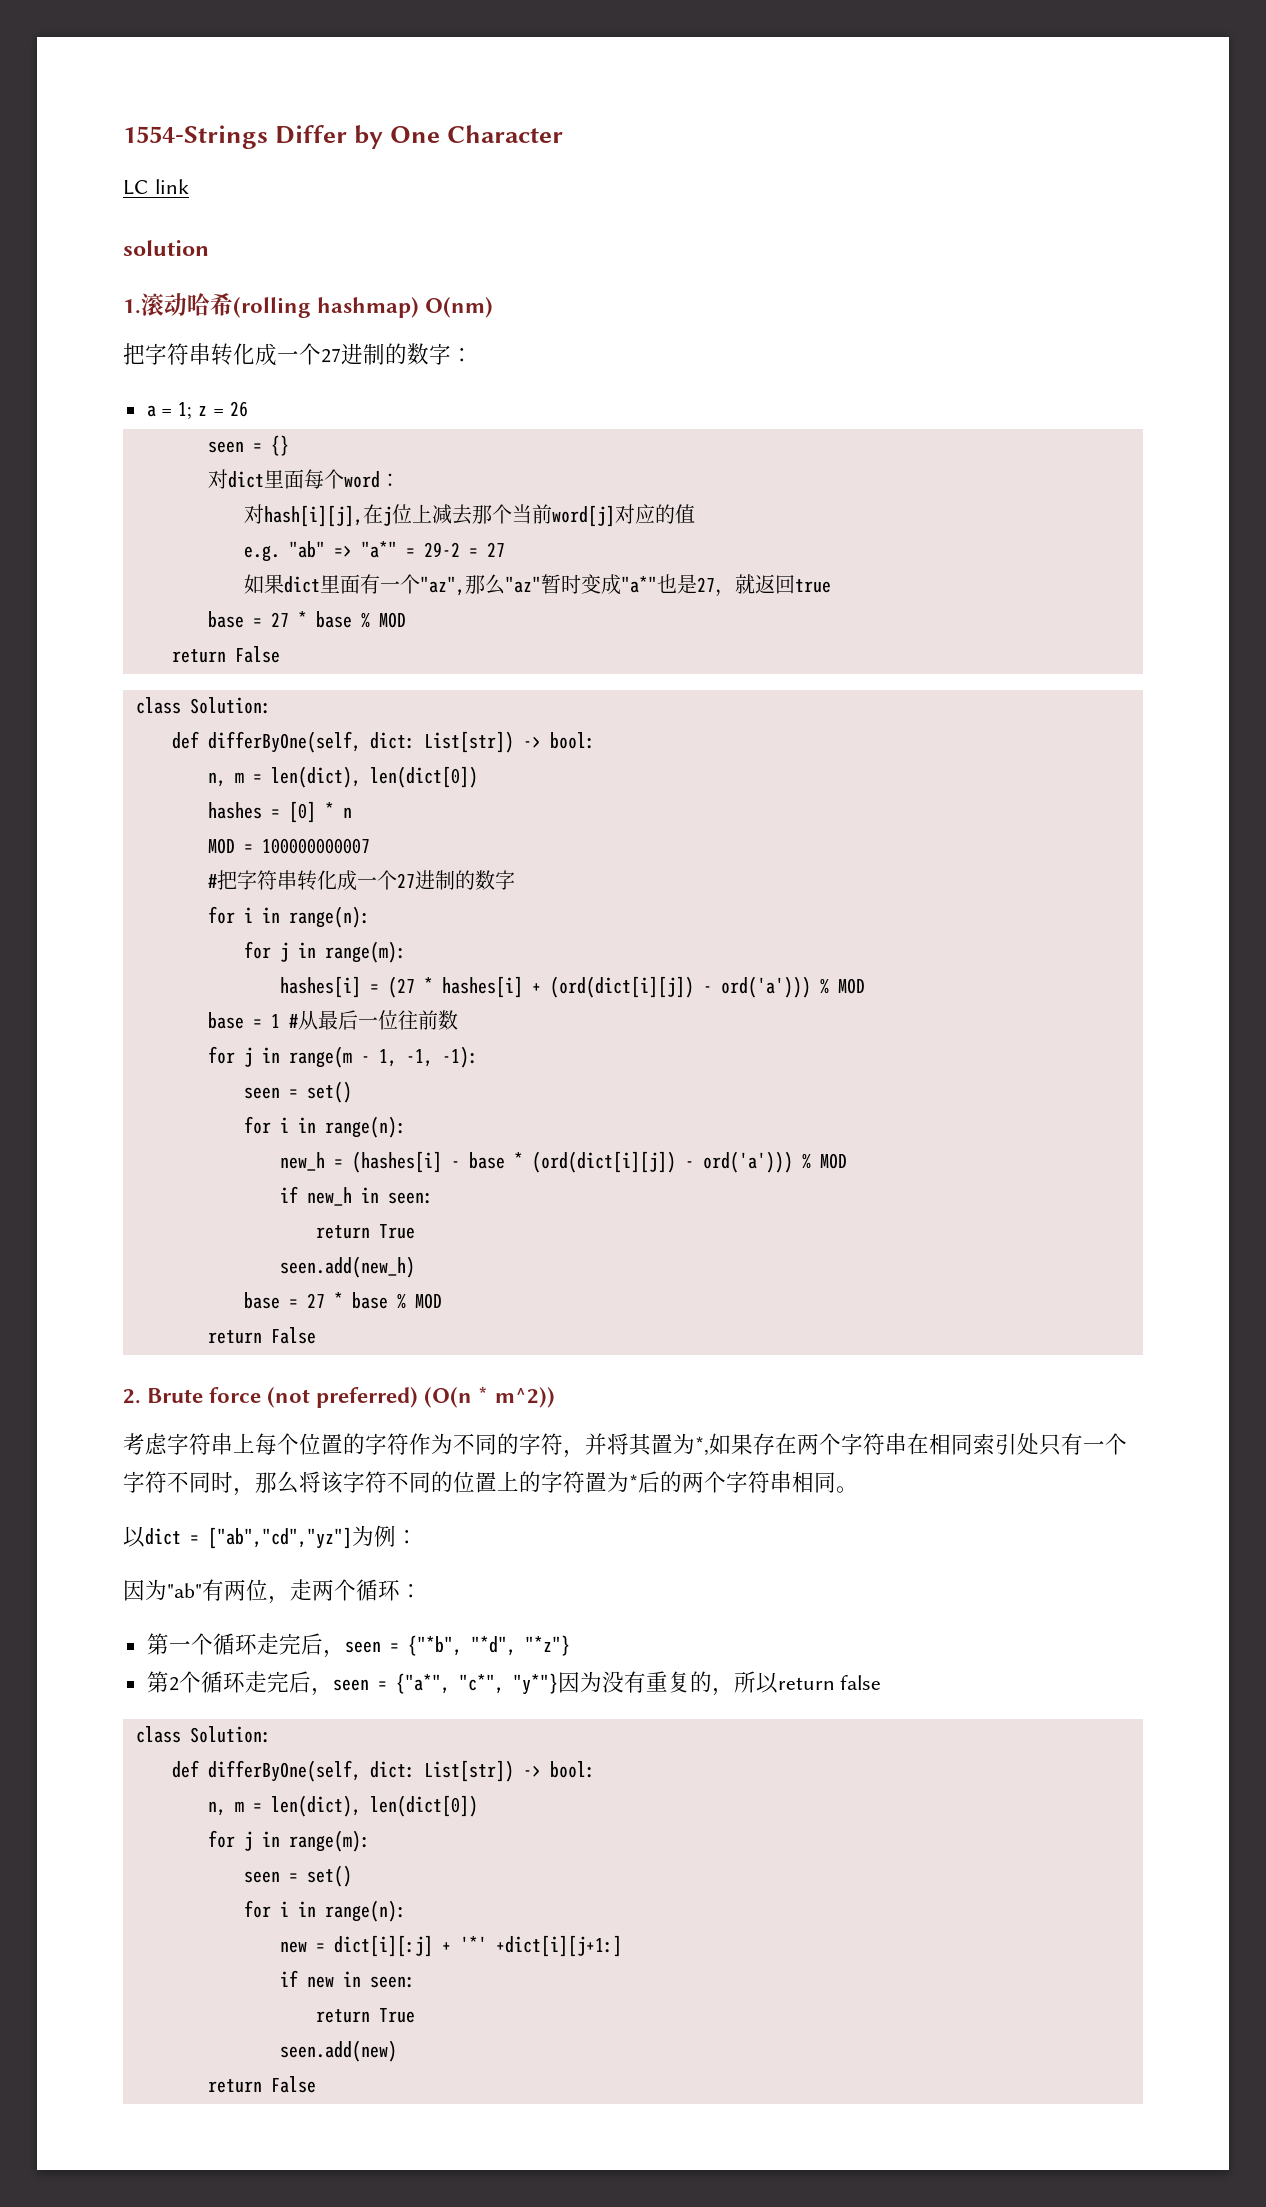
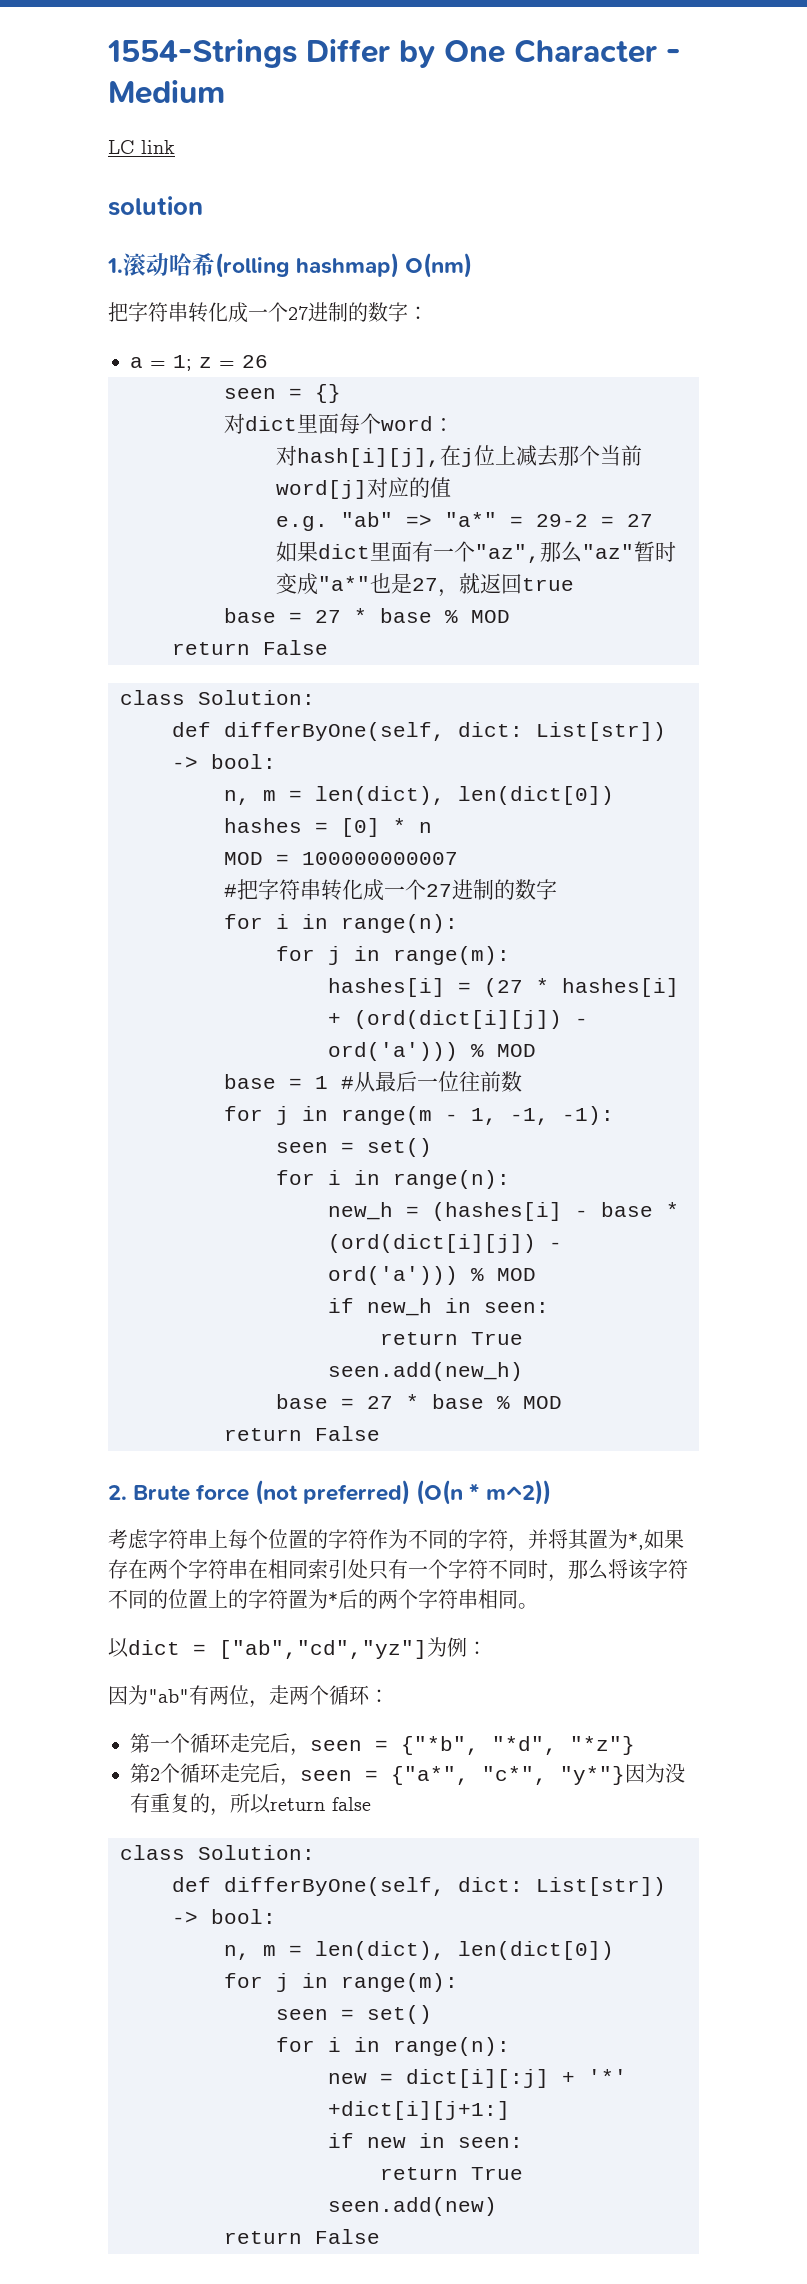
(564, 134) none -> [666,49,680,62] [108,80,225,104] - Medium

